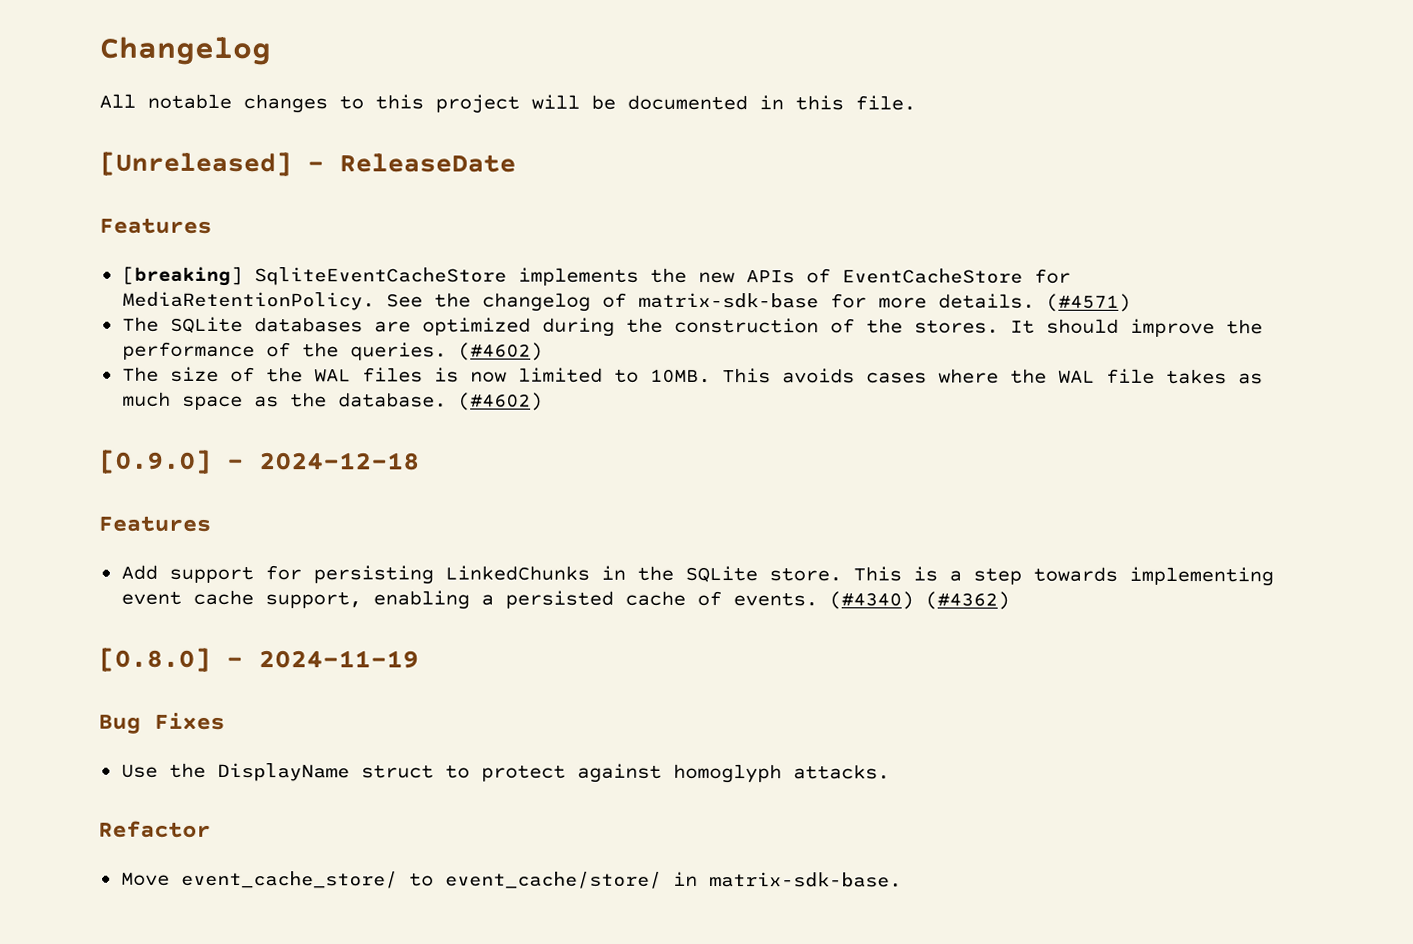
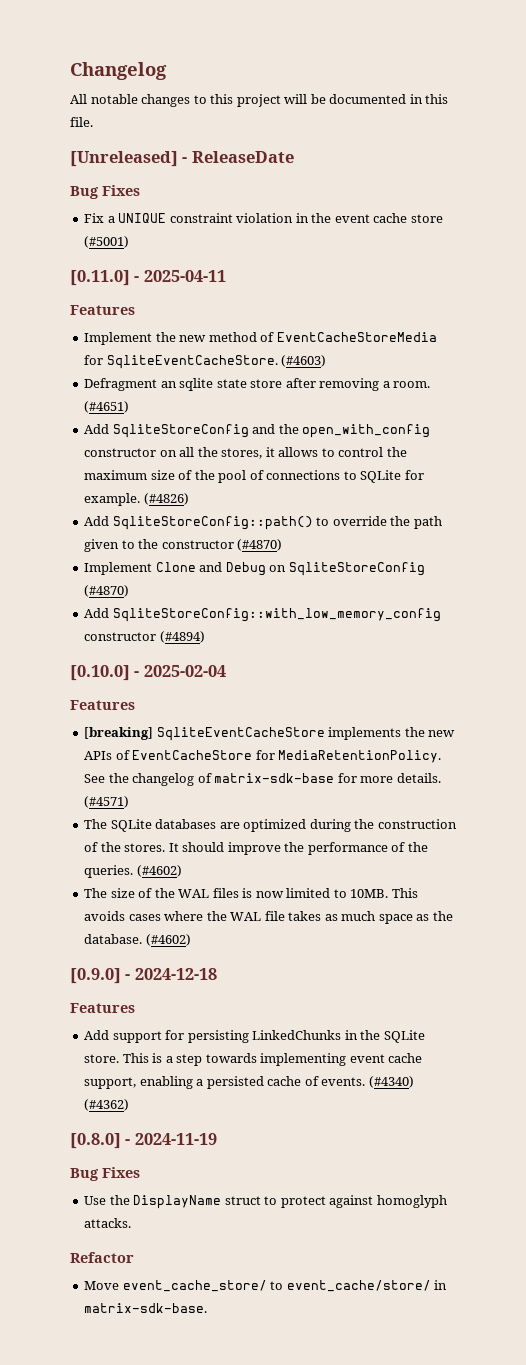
(516, 163) none -> [70,185,140,199] [84,213,443,223] [84,236,130,248] [70,270,226,286] [70,305,135,315] [84,332,437,345] [84,355,327,369] [84,378,431,391] [84,401,130,413] [84,424,431,438] [84,447,407,459] [84,470,424,483] [84,493,189,506] [84,516,442,530] [84,539,283,552] [84,562,425,576] [84,585,130,597] [84,608,441,622] [84,631,205,643] [70,665,226,681] // Bug Fixes // Fix a UNIQUE constraint violation in the event cache store (#5001) // [0.11.0] - 2025-04-11 // Features // Implement the new method of EventCacheStoreMedia for SqliteEventCacheStore. (#4603) // Defragment an sqlite state store after removing a room. (#4651) // Add SqliteStoreConfig and the open_with_config constructor on all the stores, it allows to control the maximum size of the pool of connections to SQLite for example. (#4826) // Add SqliteStoreConfig::path() to override the path given to the constructor (#4870) // Implement Clone and Debug on SqliteStoreConfig (#4870) // Add SqliteStoreConfig::with_low_memory_config constructor (#4894) // [0.10.0] - 2025-02-04

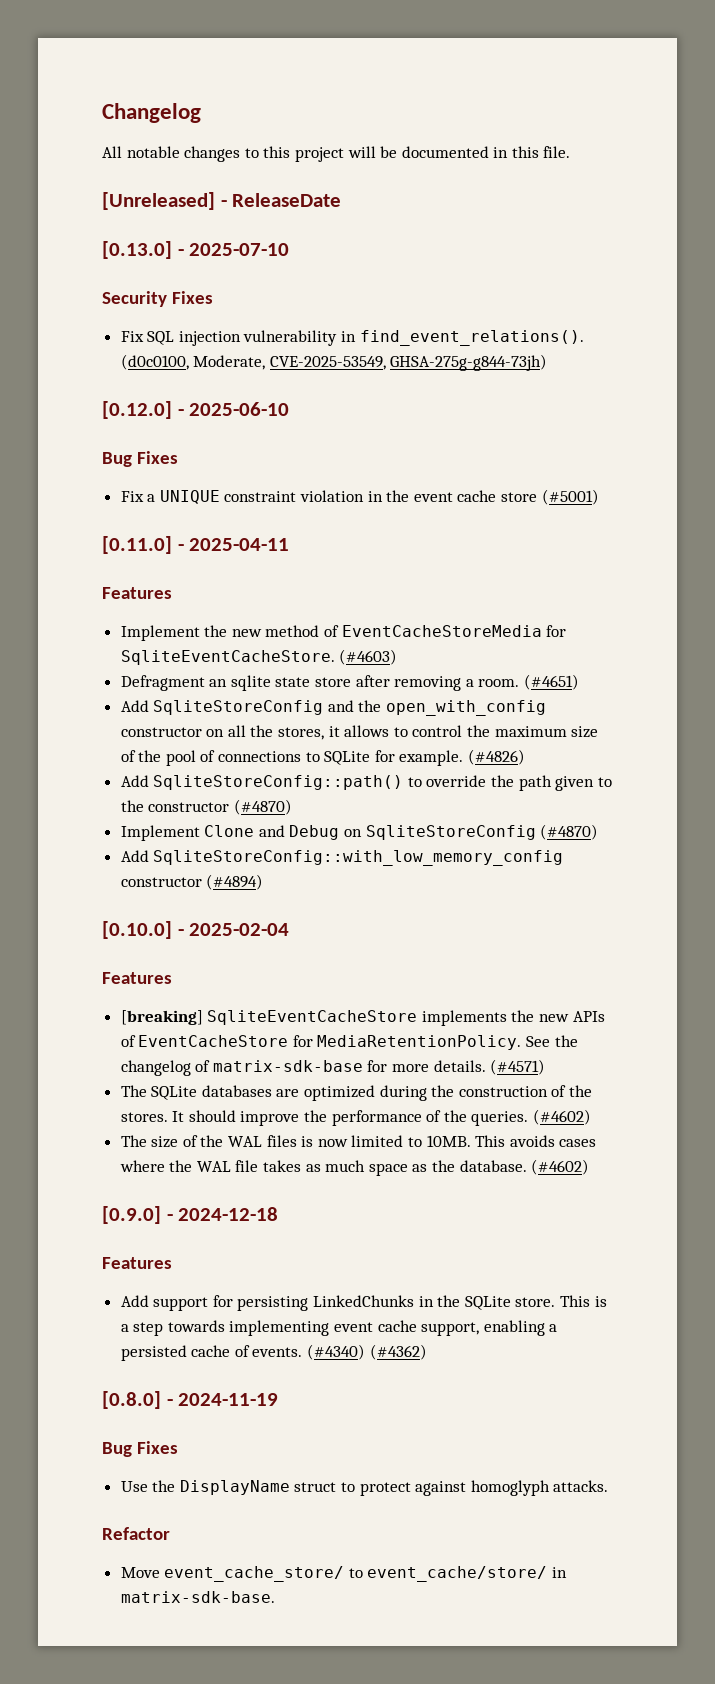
(294, 157) none -> [102,241,290,259] [102,291,214,307] [120,330,584,346] [120,354,548,371] [102,401,290,419] // [0.13.0] - 2025-07-10 // Security Fixes // Fix SQL injection vulnerability in find_event_relations(). (d0c0100, Moderate, CVE-2025-53549, GHSA-275g-g844-73jh) // [0.12.0] - 2025-06-10

